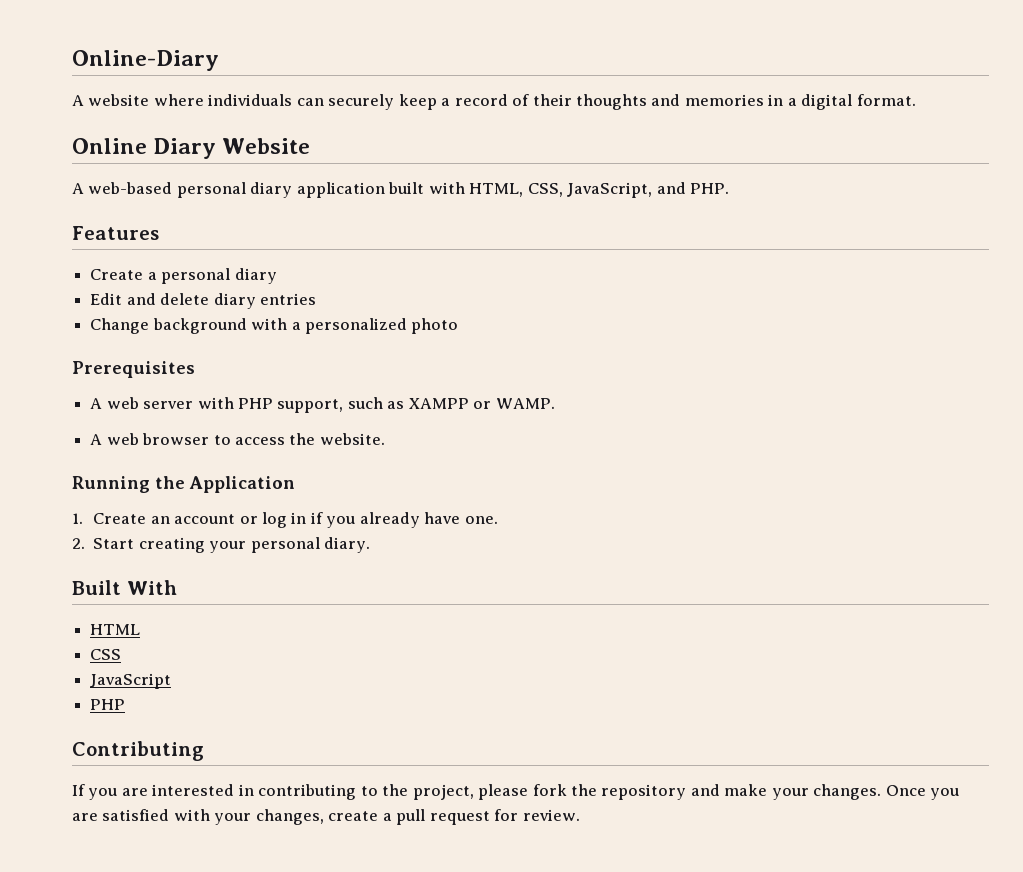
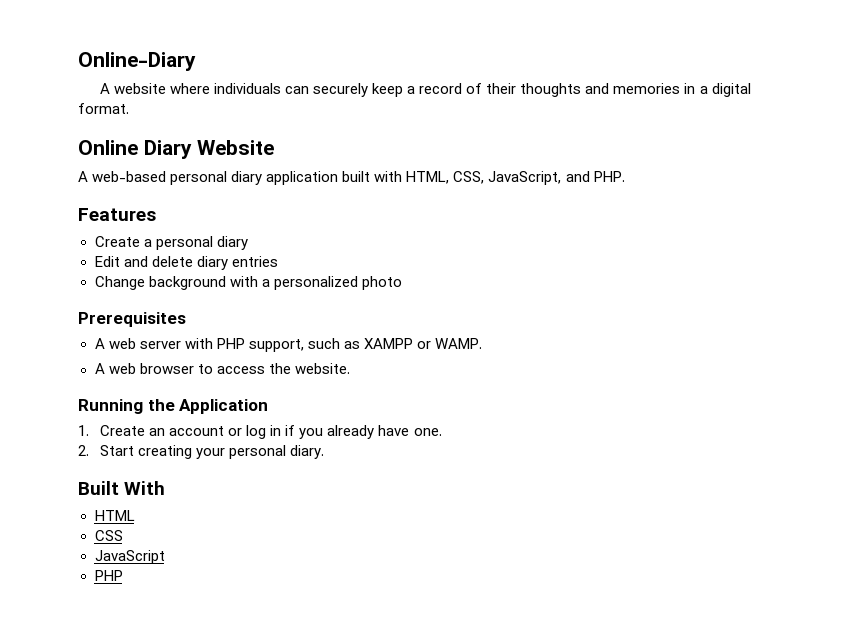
[72,741,204,761] [72,784,960,800] [72,809,580,825] // Contributing // If you are interested in contributing to the project, please fork the repository and make your changes. Once you are satisfied with your changes, create a pull request for review. -> (123, 575) none

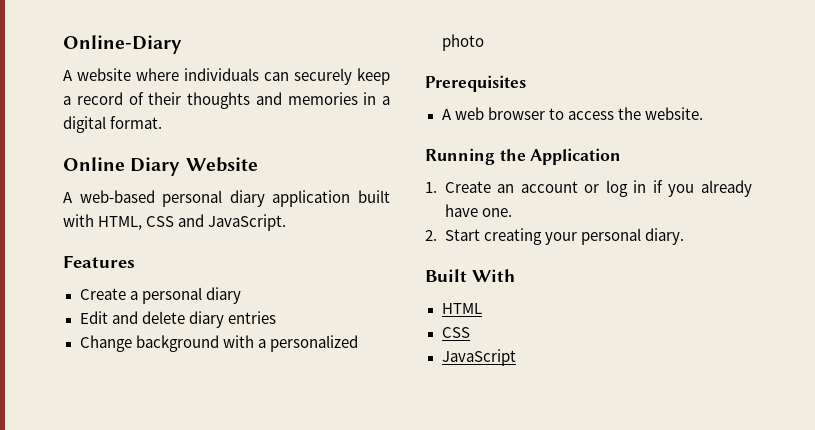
[453,171,625,185] CSS, JavaScript, and PHP. -> [146,214,287,231] CSS and JavaScript.
[94,338,483,352] // A web server with PHP support, such as XAMPP or WAMP. -> (526, 83) none
[94,570,123,581] // PHP -> (516, 357) none

